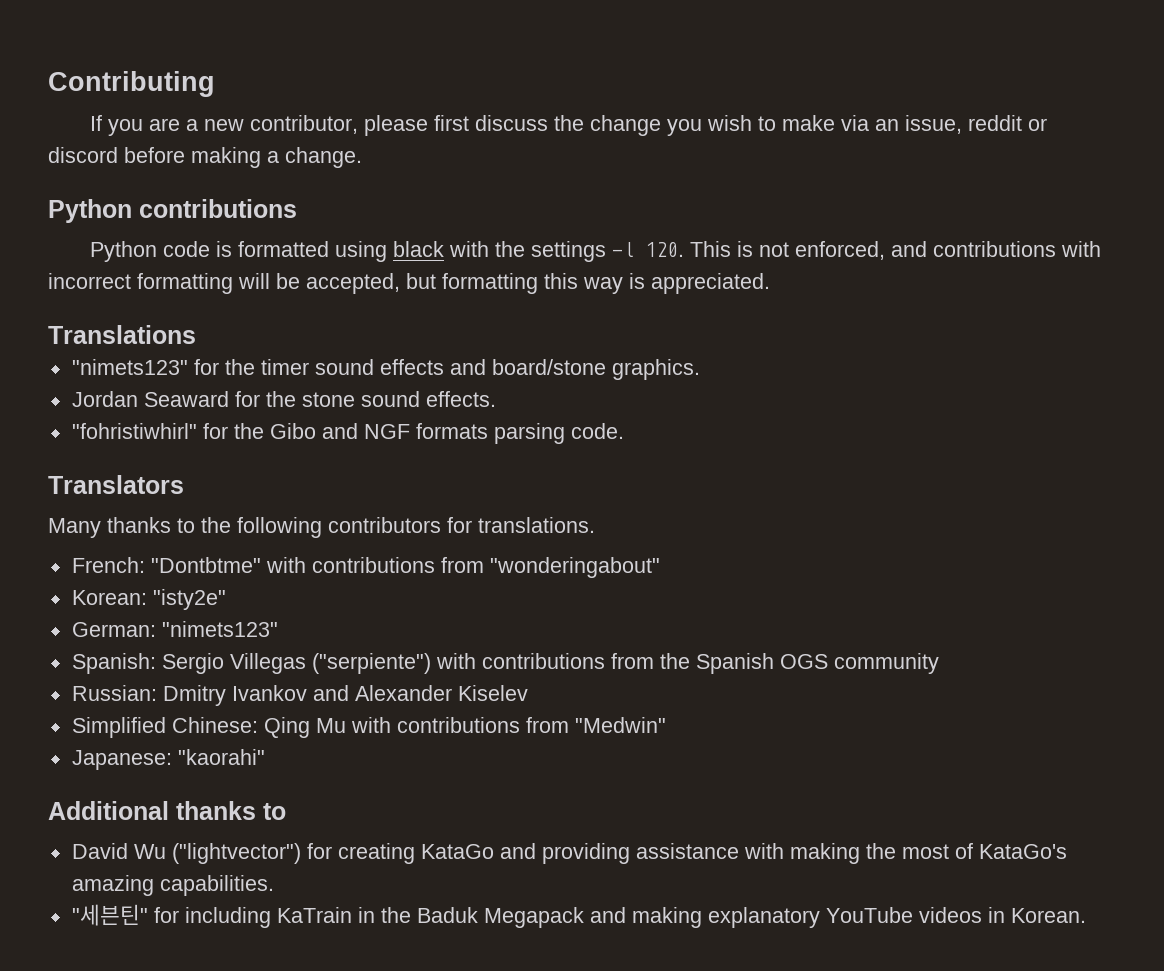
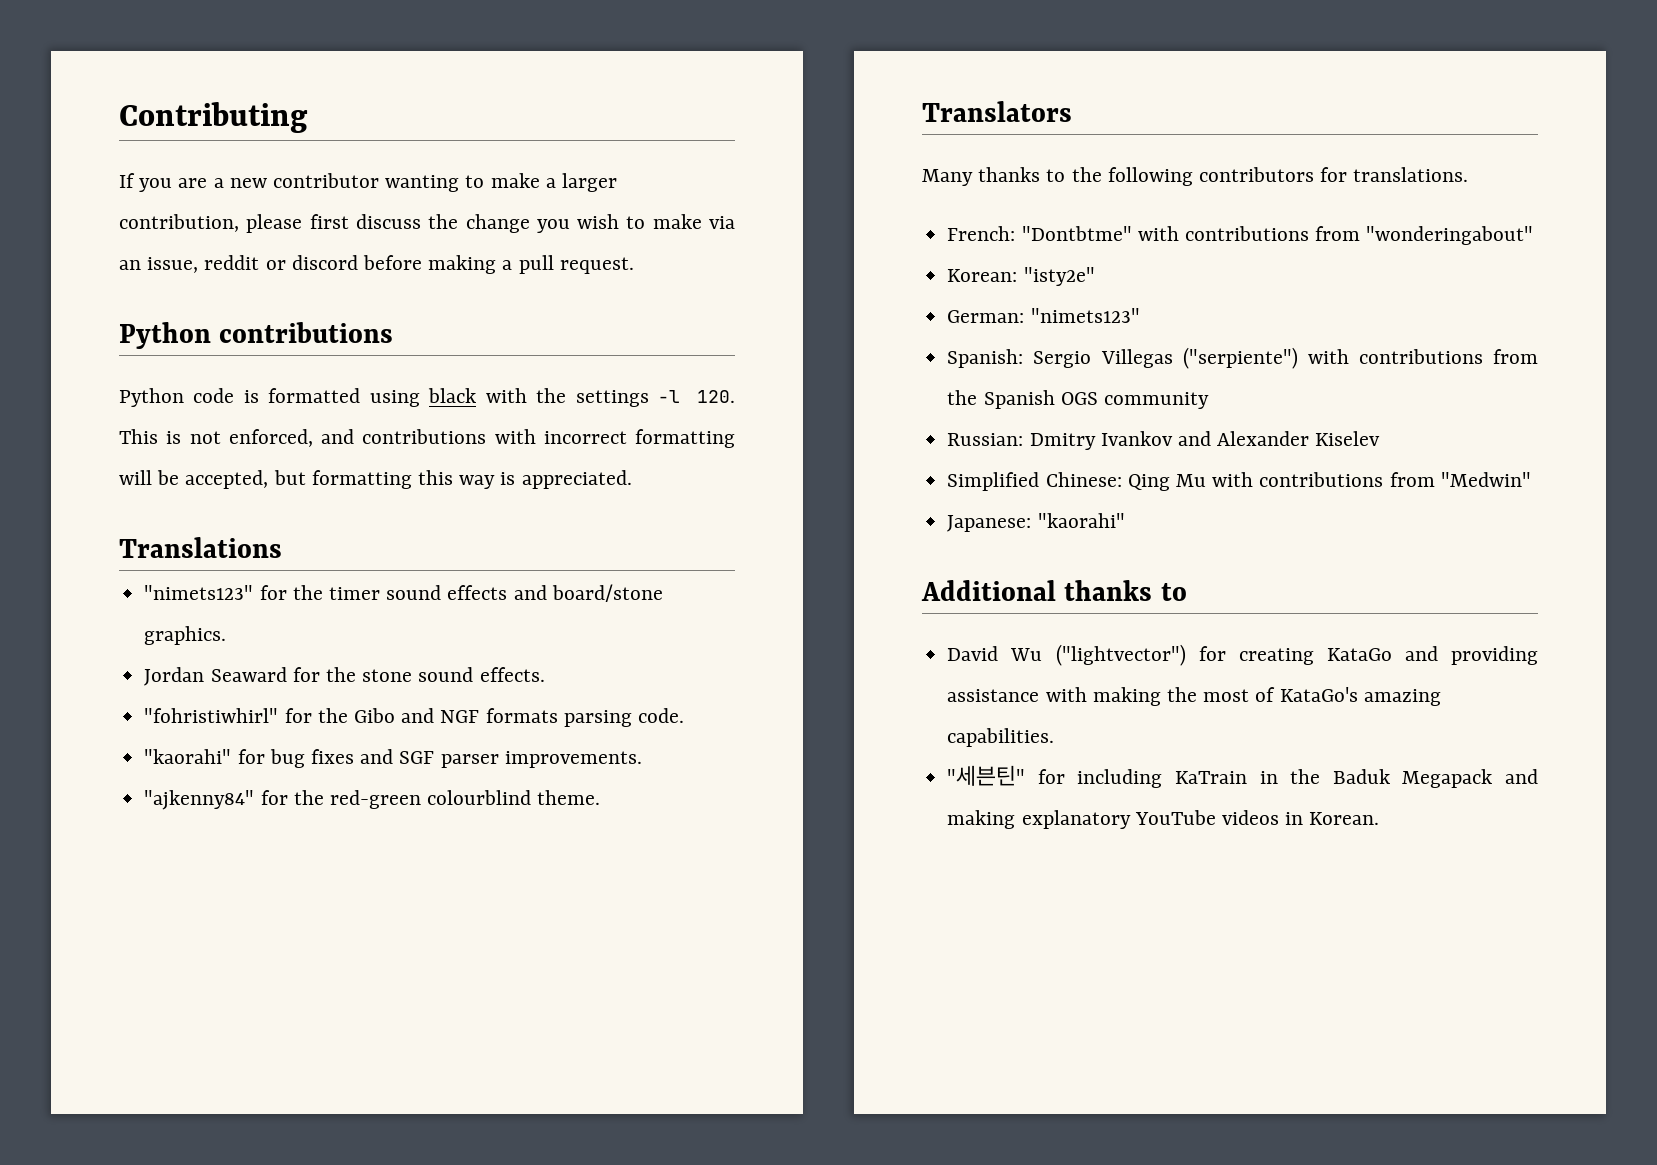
[249,115,358,134] contributor, -> [273,173,618,192] [119,214,239,232] contributor wanting to make a larger contribution,
[285,147,362,168] change. -> [518,255,634,274] pull request.
(624, 431) none -> [144,749,642,768] [144,790,601,810] // "kaorahi" for bug fixes and SGF parser improvements. // "ajkenny84" for the red-green colourblind theme.

